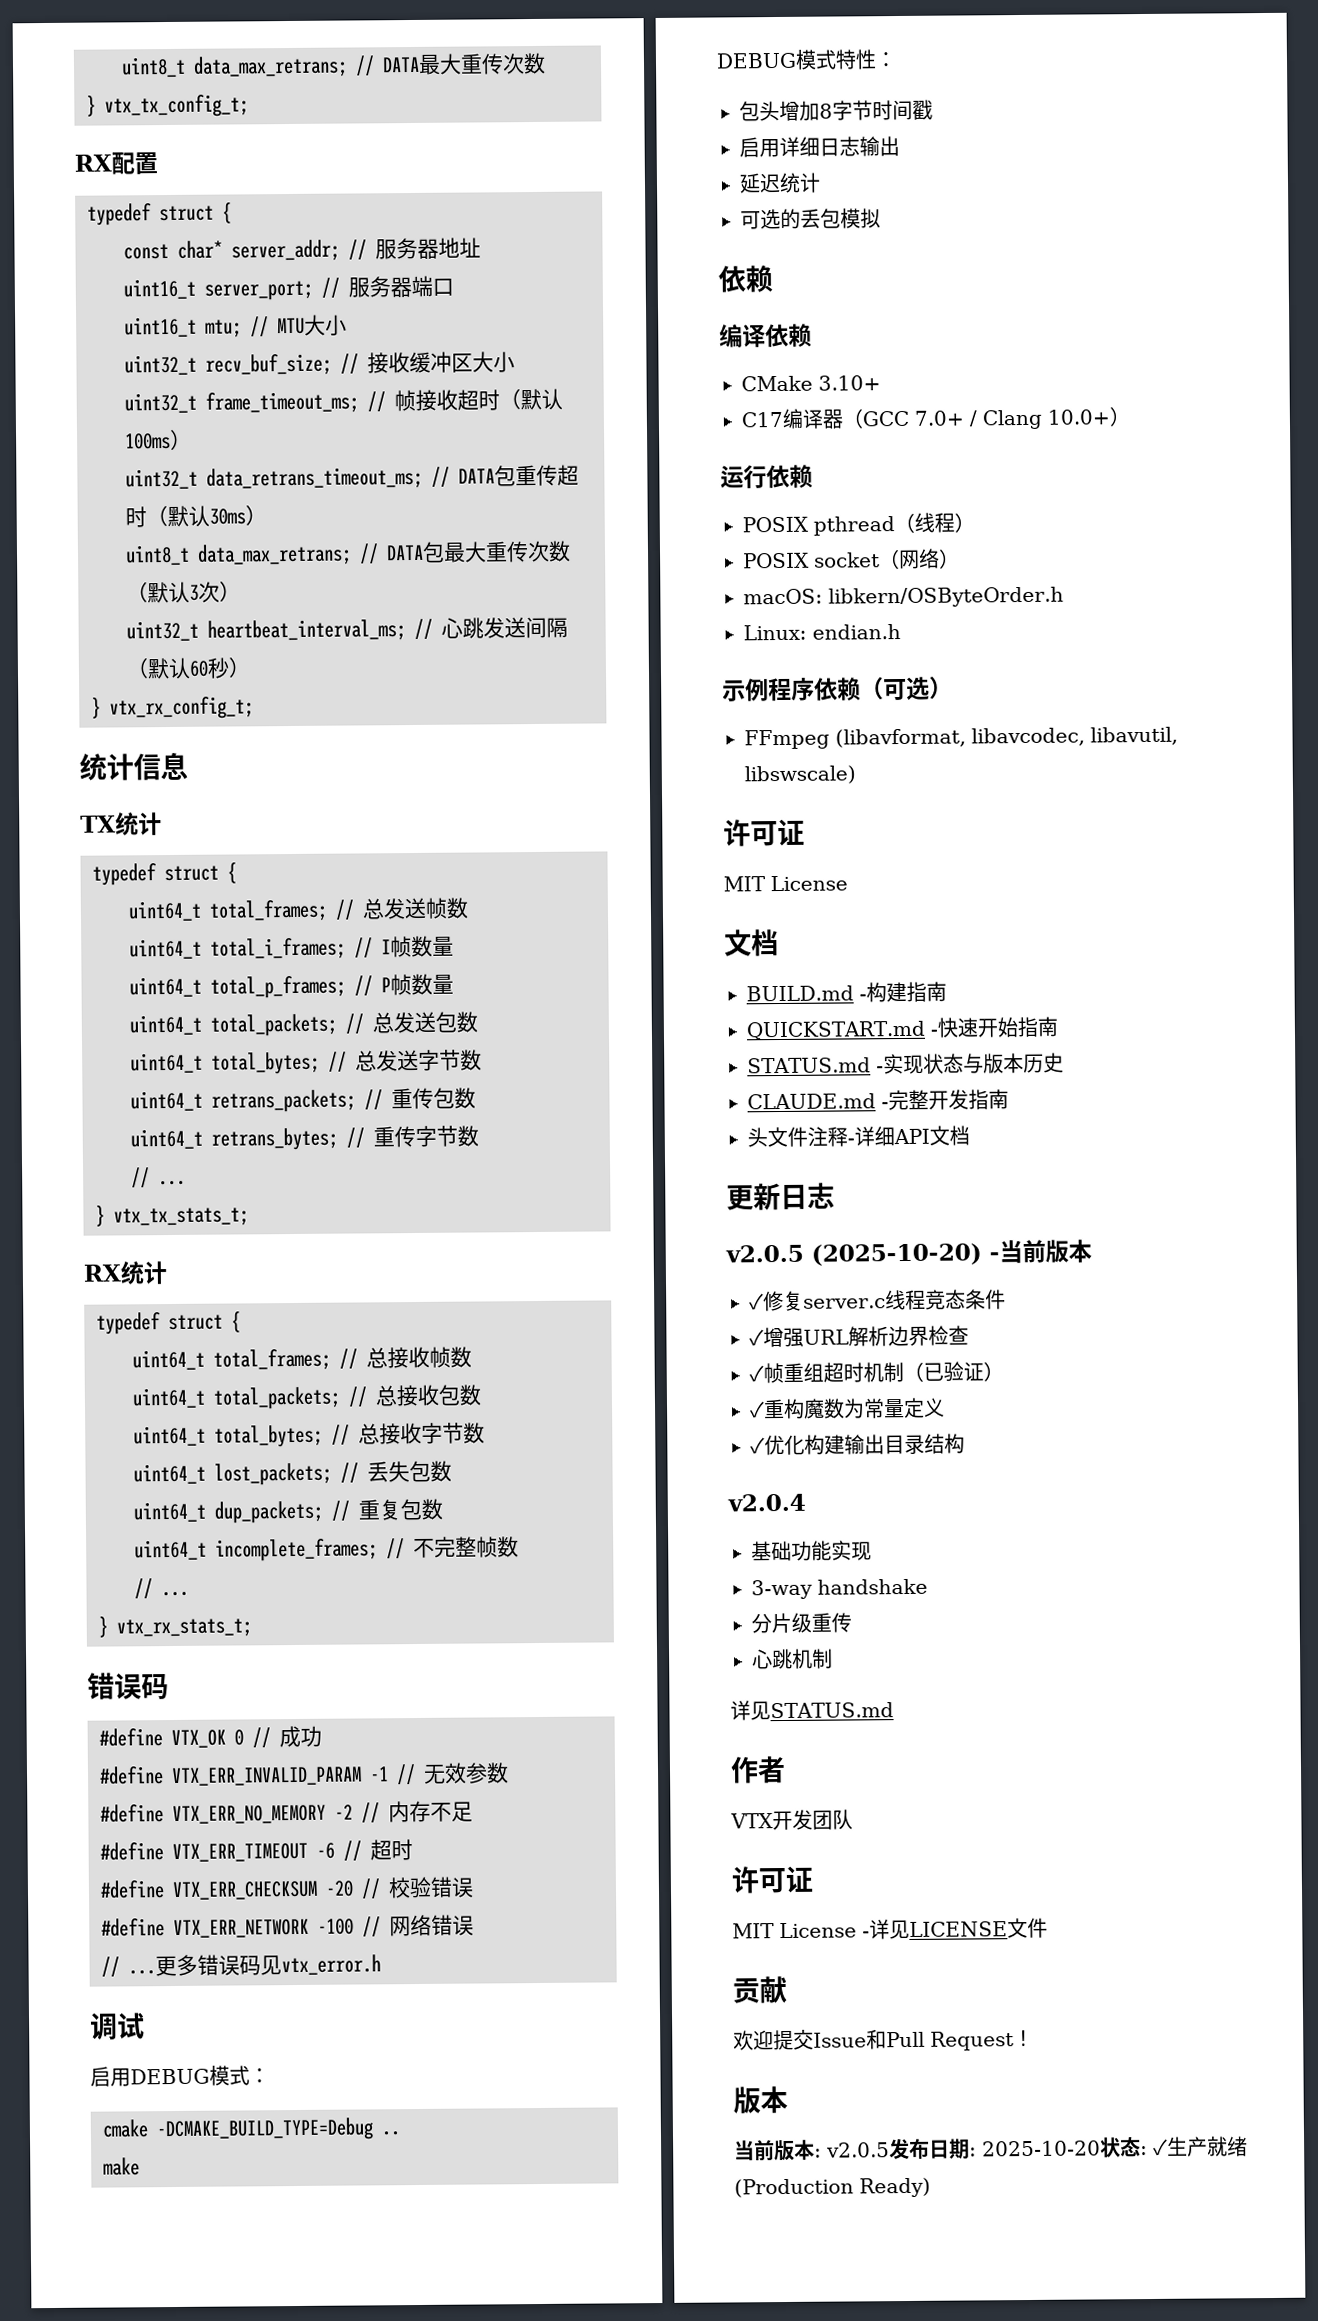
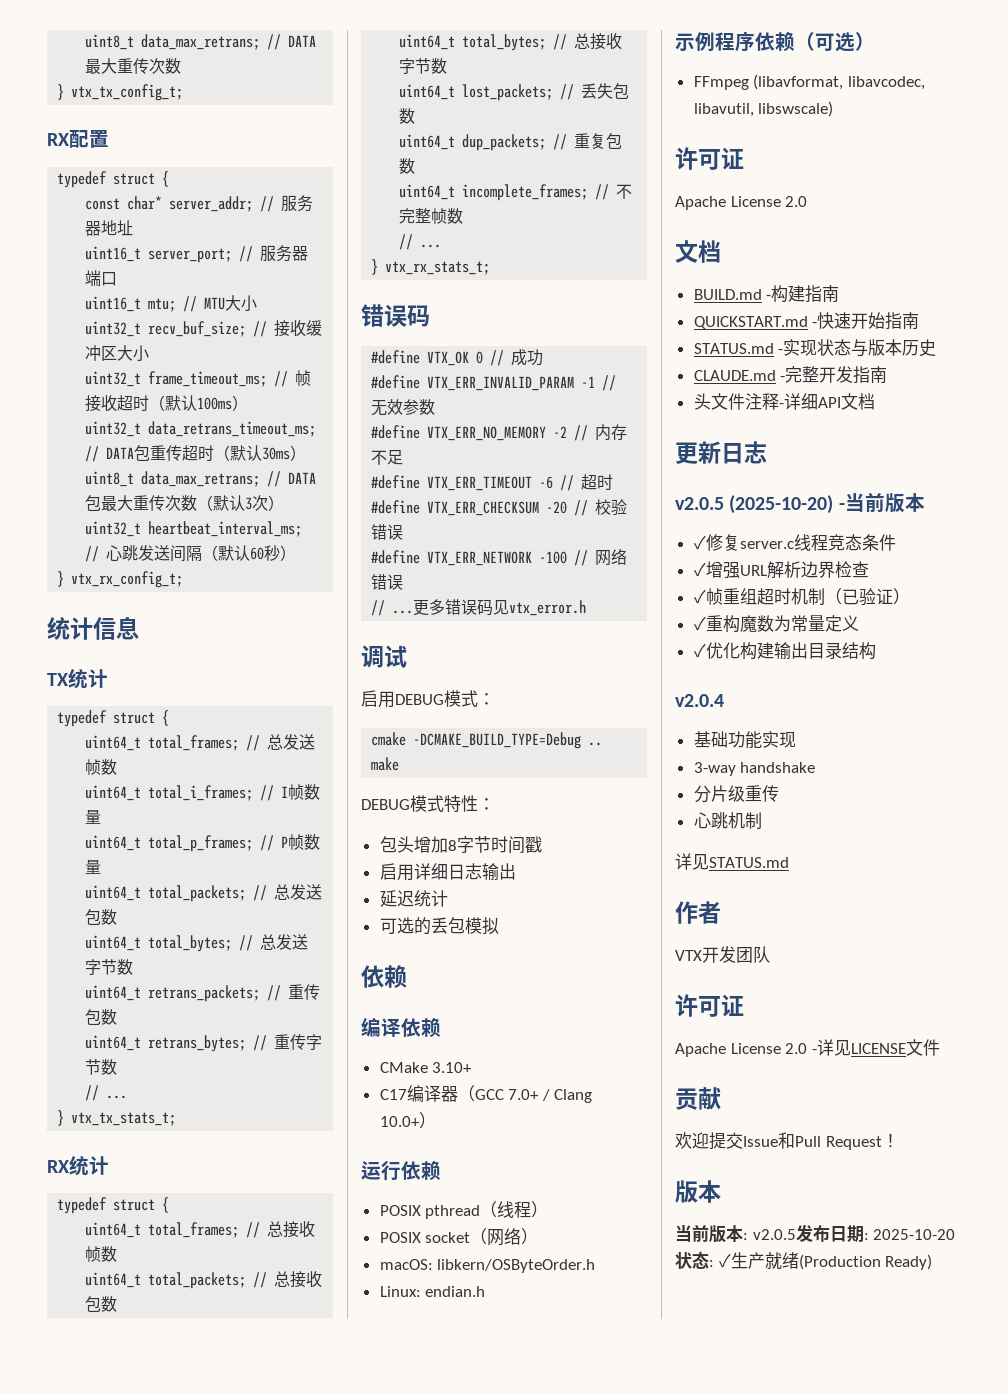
[723,875,848,892] MIT License -> [675,196,808,210] Apache License 2.0
[732,1922,857,1939] MIT License -> [675,1043,808,1057] Apache License 2.0

